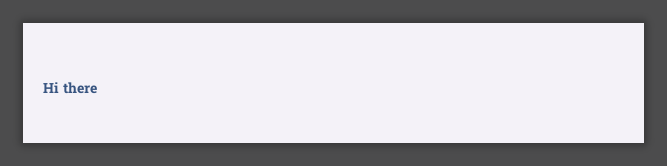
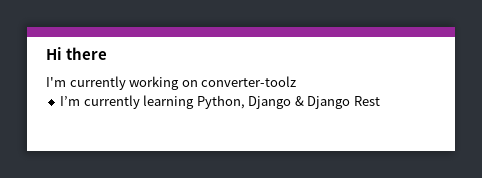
(97, 88) none -> [46,76,297,90] [60,95,380,109] // I'm currently working on converter-toolz // I’m currently learning Python, Django & Django Rest

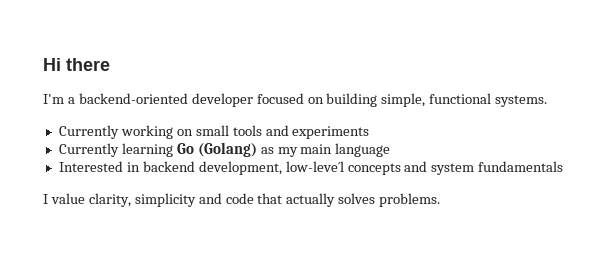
[69,76,297,90] [60,95,380,109] currently working on converter-toolz // I’m currently learning Python, Django & Django Rest -> [67,93,548,107] [58,125,370,139] [58,142,391,157] [58,161,564,175] [43,193,441,207] a backend-oriented developer focused on building simple, functional systems. // Currently working on small tools and experiments // Currently learning Go (Golang) as my main language // Interested in backend development, low-leve´l concepts and system fundamentals // I value clarity, simplicity and code that actually solves problems.

